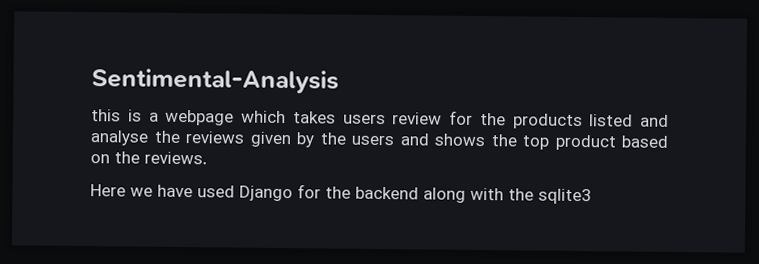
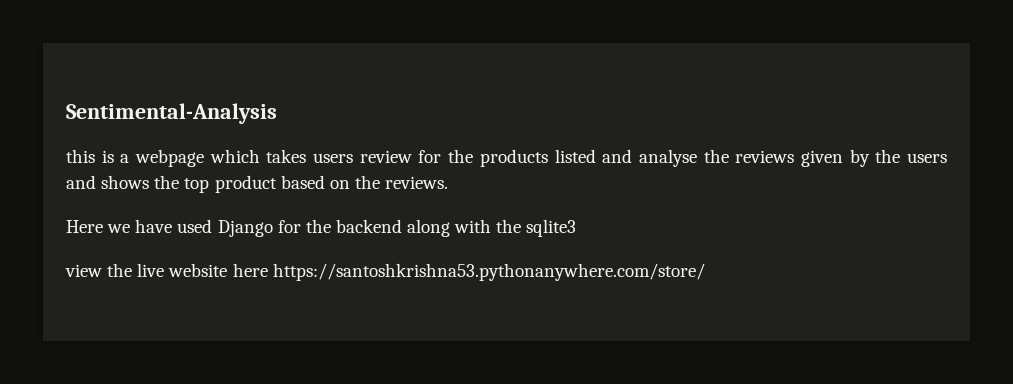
(592, 196) none -> [65,263,705,281] // view the live website here https://santoshkrishna53.pythonanywhere.com/store/

